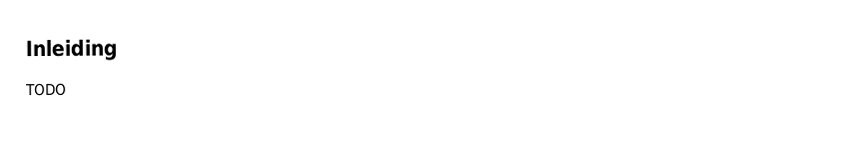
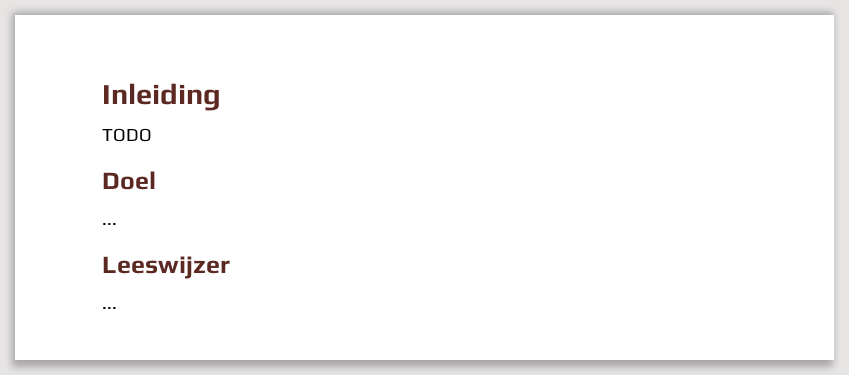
(67, 89) none -> [102,171,156,190] [102,223,117,225] [102,256,230,279] [102,307,117,309] // Doel // ... // Leeswijzer // ...

